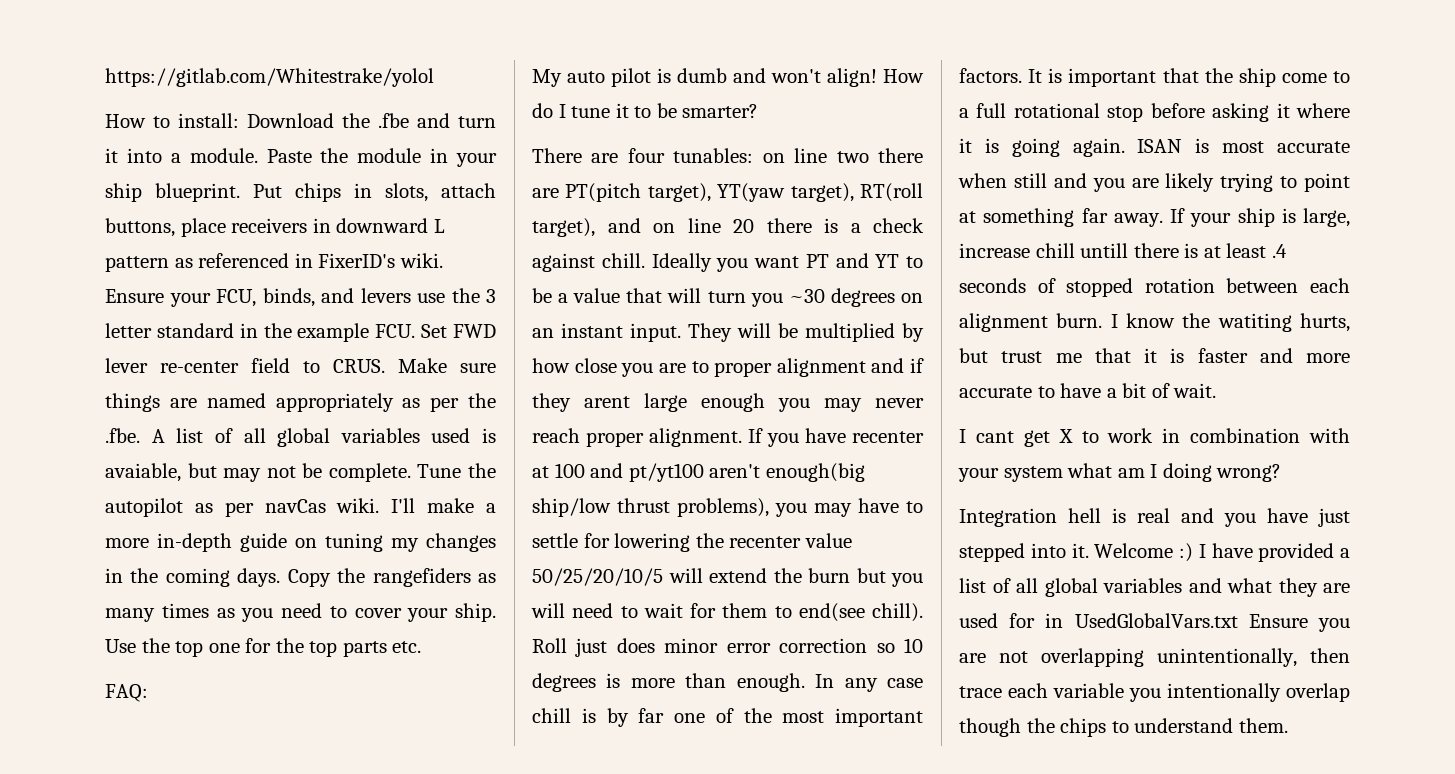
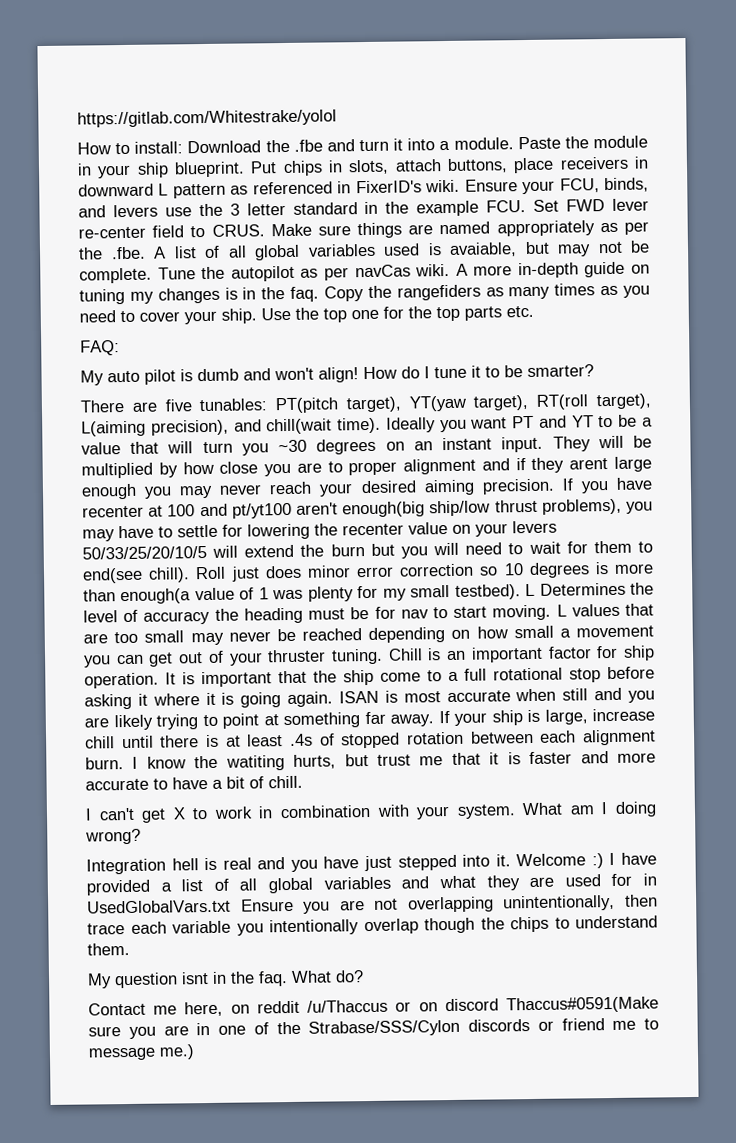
[391,498,496,513] I'll make a -> [455,263,468,276] A
[105,568,281,587] in the coming days. -> [224,286,320,302] is in the faq.
[627,148,923,163] [532,188,559,198] four tunables: on line two there are -> [164,398,268,412] five tunables:
[607,218,924,233] [532,253,645,272] and on line 20 there is a check against chill. -> [81,417,382,437] L(aiming precision), and chill(wait time).
[586,428,742,447] proper alignment. -> [319,478,555,497] your desired aiming precision.
[532,568,663,586] 50/25/20/10/5 -> [452,520,557,537] [82,545,207,560] on your levers 50/33/25/20/10/5
[736,673,923,692] [532,708,923,727] [959,68,1022,83] enough. In any case chill is by far one of the most important factors. -> [120,582,654,605] [83,603,654,625] [83,625,655,646] [84,645,655,668] [84,672,159,689] enough(a value of 1 was plenty for my small testbed). L Determines the level of accuracy the heading must be for nav to start moving. L values that are too small may never be reached depending on how small a movement you can get out of your thruster tuning. Chill is an important factor for ship operation.
[1080,243,1129,258] untill -> [121,735,154,749] until
[1271,244,1287,258] [959,278,1026,293] .4 seconds -> [290,733,313,746] .4s
[1173,383,1217,398] [959,429,1014,443] wait. // I cant -> [268,775,303,789] [85,807,135,821] chill. // I can't
[1003,463,1113,482] system what -> [456,802,564,819] system. What
(1288, 725) none -> [87,970,364,989] [88,996,659,1017] [88,1018,659,1040] [88,1044,195,1061] // My question isnt in the faq. What do? // Contact me here, on reddit /u/Thaccus or on discord Thaccus#0591(Make sure you are in one of the Strabase/SSS/Cylon discords or friend me to message me.)

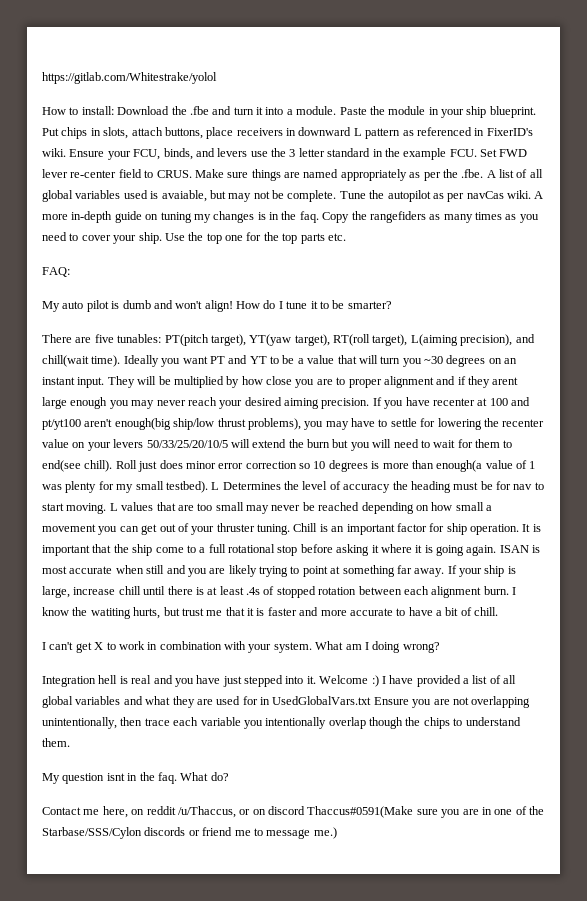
[307,999,389,1013] /u/Thaccus -> [177,806,236,818] /u/Thaccus,
[308,1019,461,1037] Strabase/SSS/Cylon -> [42,827,142,839] Starbase/SSS/Cylon

